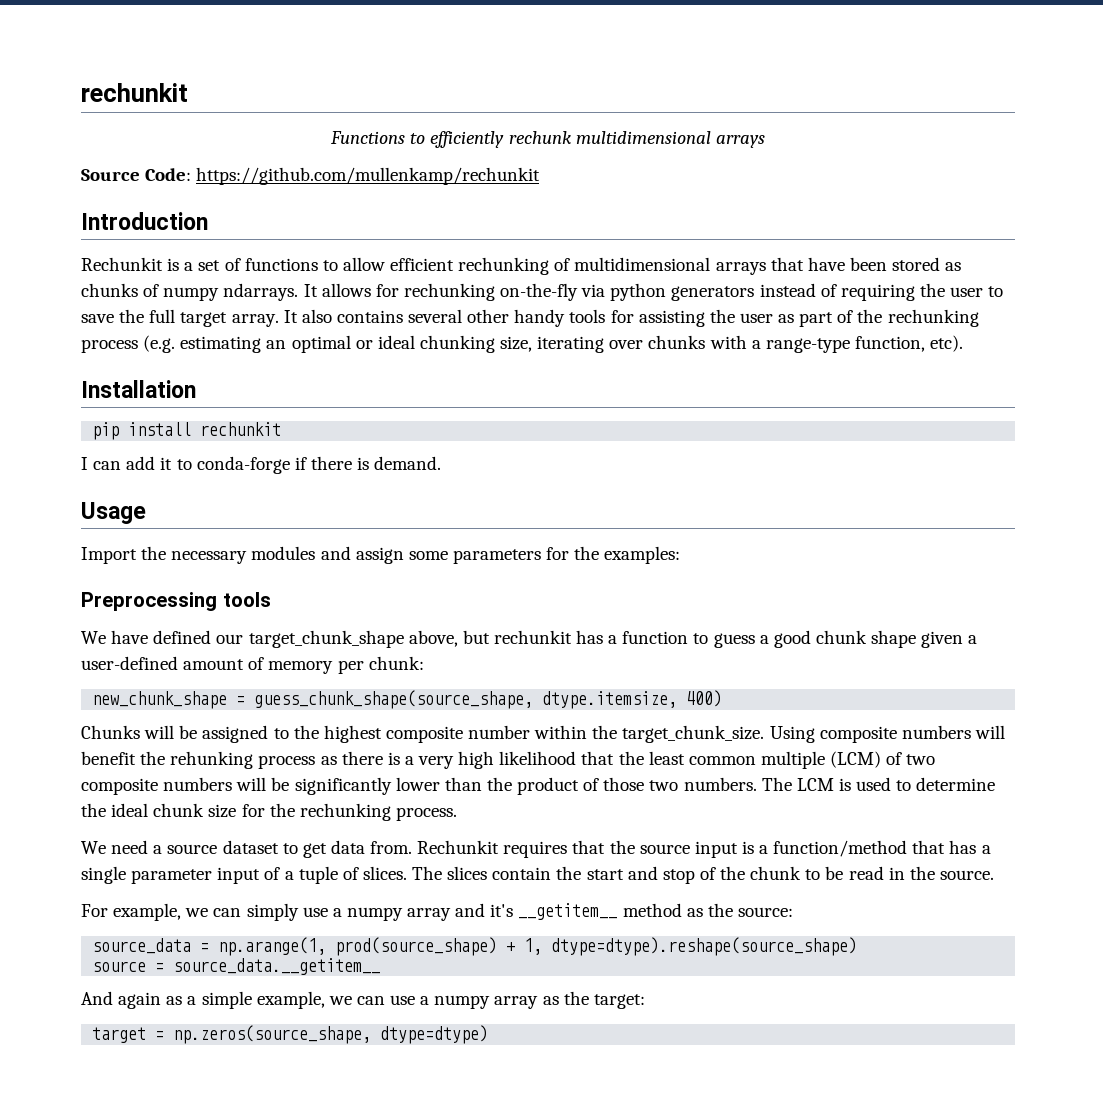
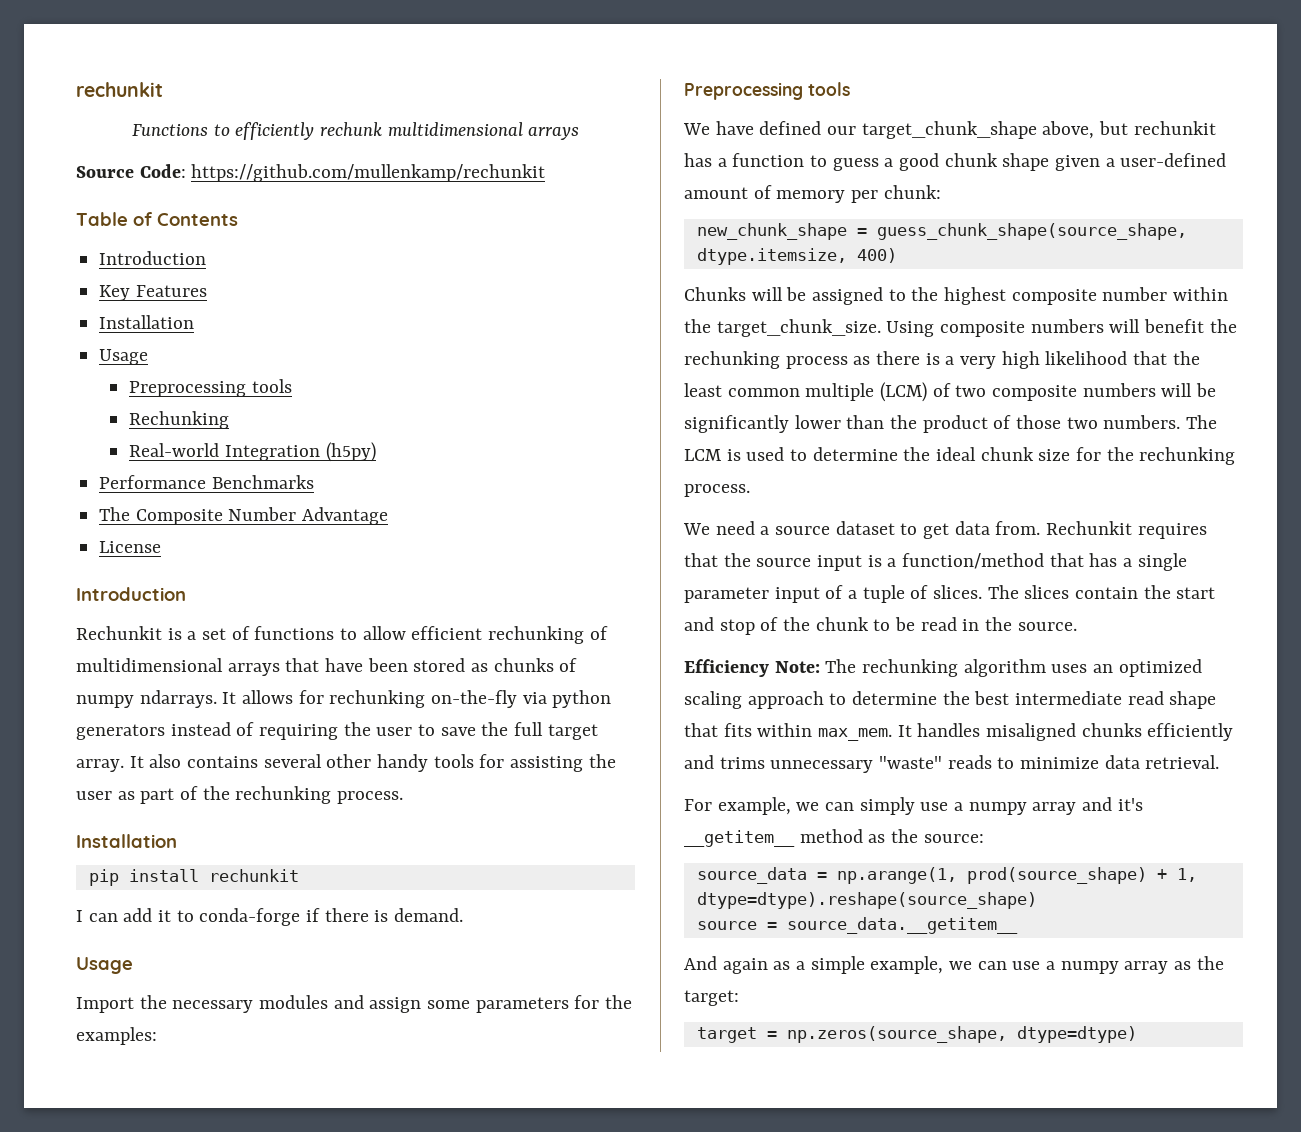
(541, 176) none -> [76,212,238,226] [99,251,207,265] [99,285,207,301] [99,315,195,329] [99,349,149,365] [129,379,292,397] [129,411,230,429] [129,442,376,462] [99,475,314,489] [99,507,389,525] [99,541,162,553] // Table of Contents // Introduction // Key Features // Installation // Usage // Preprocessing tools // Rechunking // Real-world Integration (h5py) // Performance Benchmarks // The Composite Number Advantage // License
[81,335,964,353] process (e.g. estimating an optimal or ideal chunking size, iterating over chunks with a range-type function, etc). -> [337,791,404,804] process.
[170,751,254,769] rehunking -> [684,351,780,369] rechunking
(994, 875) none -> [684,659,1202,677] [684,691,1217,709] [684,723,1234,741] [684,755,1220,773] // Efficiency Note: The rechunking algorithm uses an optimized scaling approach to determine the best intermediate read shape that fits within max_mem. It handles misaligned chunks efficiently and trims unnecessary "waste" reads to minimize data retrieval.

